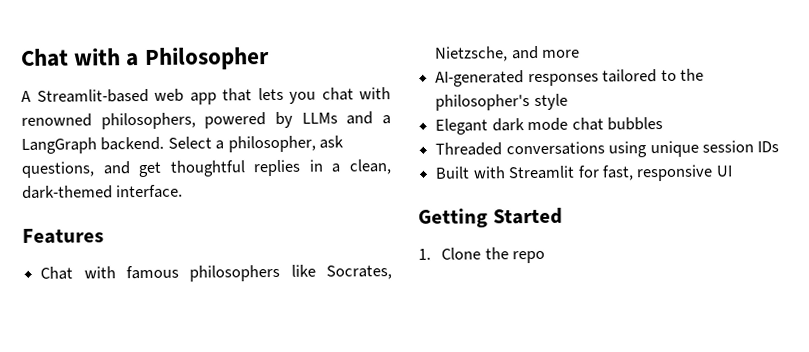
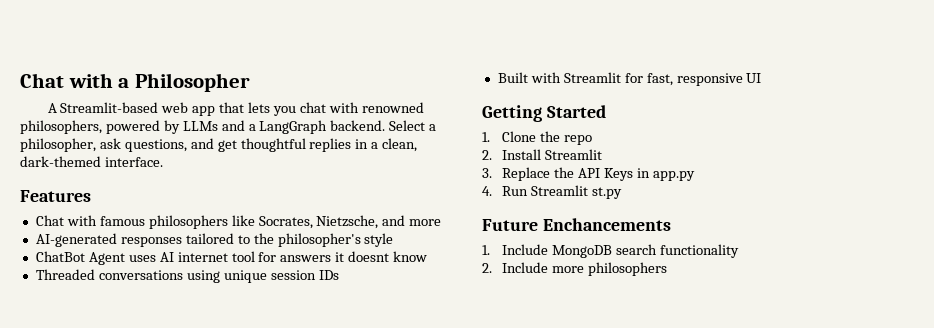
[435,117,663,135] Elegant dark mode chat bubbles -> [35,251,428,265] ChatBot Agent uses AI internet tool for answers it doesnt know
(546, 257) none -> [482,149,602,160] [482,167,695,181] [482,185,622,199] [482,218,671,231] [482,244,739,258] [482,262,667,276] // 2. Install Streamlit // 3. Replace the API Keys in app.py // 4. Run Streamlit st.py // Future Enchancements // 1. Include MongoDB search functionality // 2. Include more philosophers

